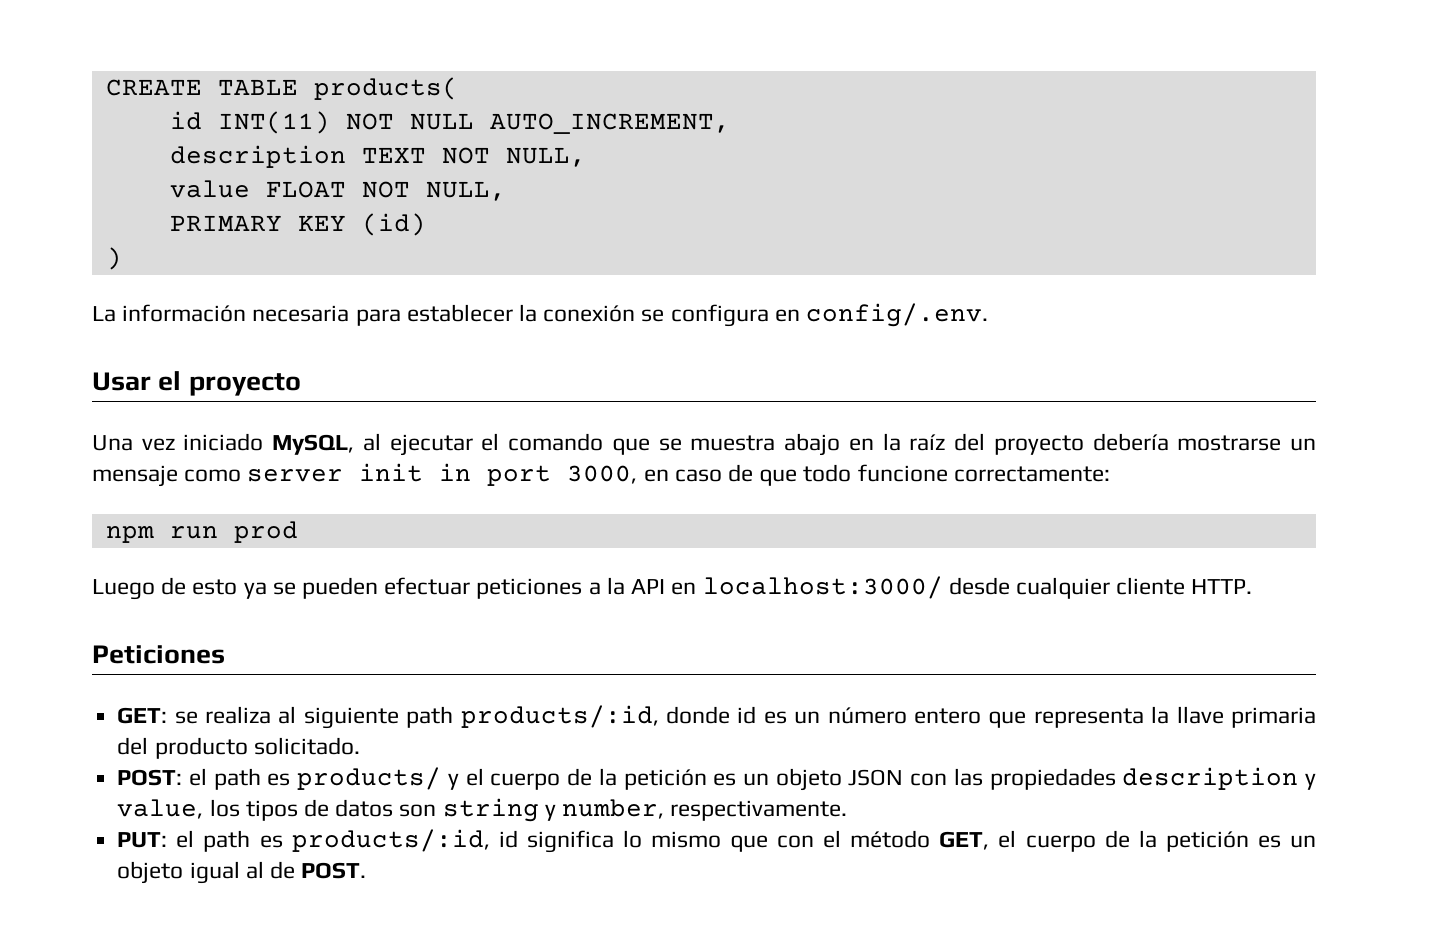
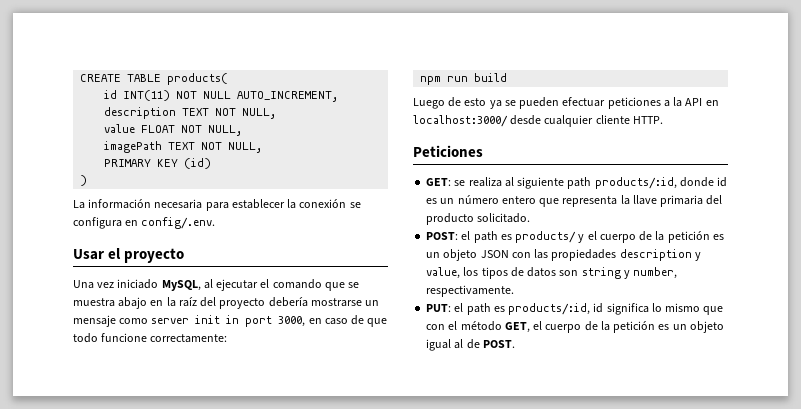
(506, 191) none -> [104,141,263,153] // imagePath TEXT NOT NULL,
[233,521,298,543] prod -> [474,73,508,82] build

